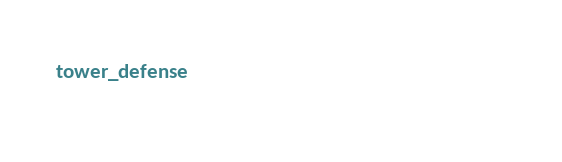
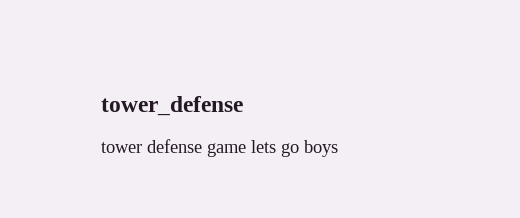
(188, 72) none -> [101,139,338,157] // tower defense game lets go boys

